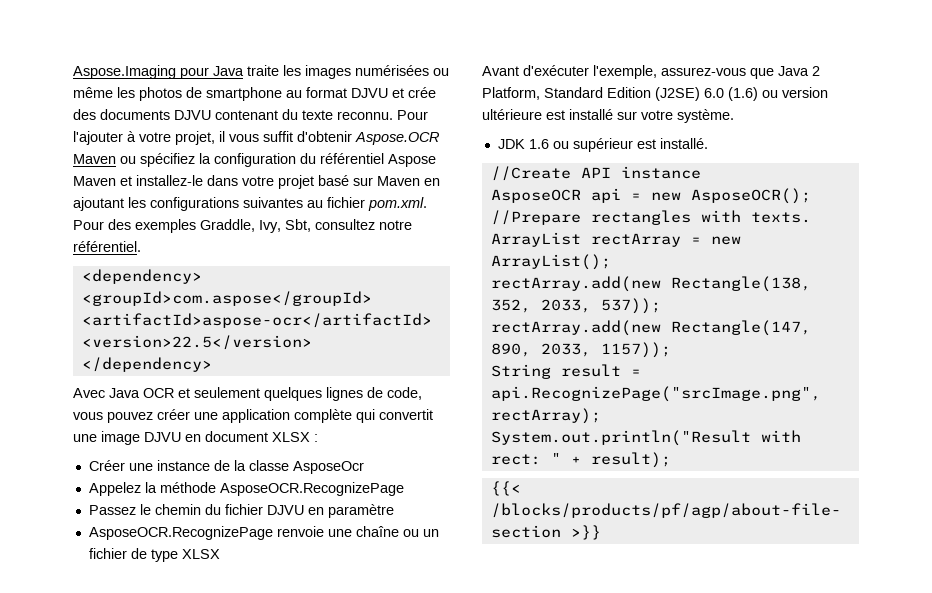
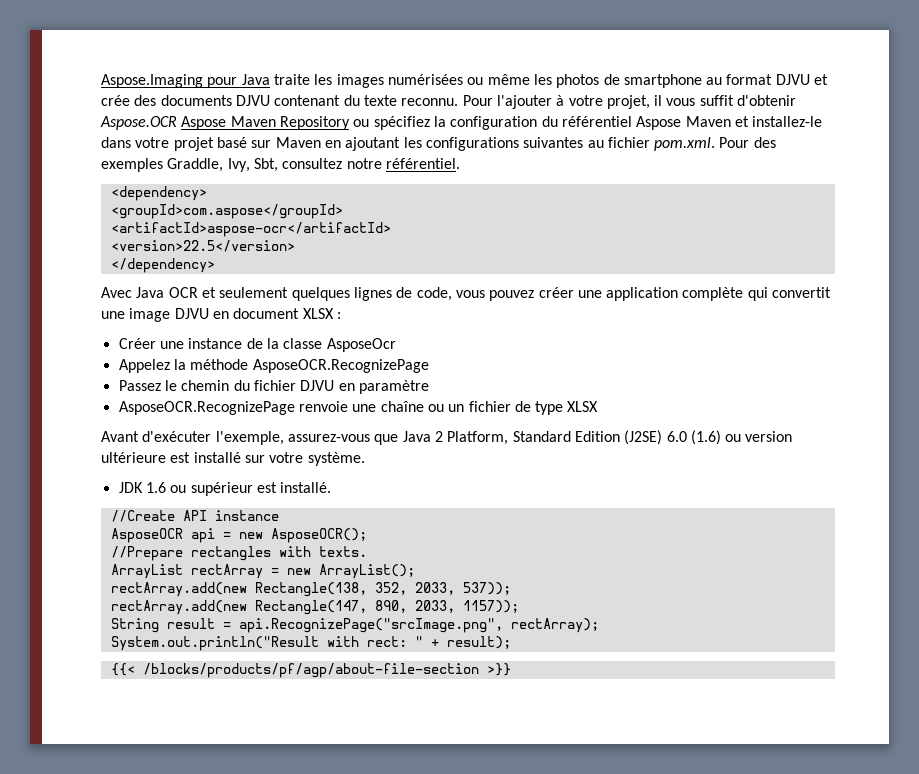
[73,154,116,164] Maven -> [181,116,350,130] Aspose Maven Repository

